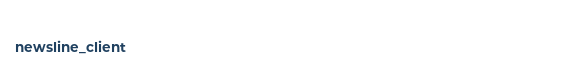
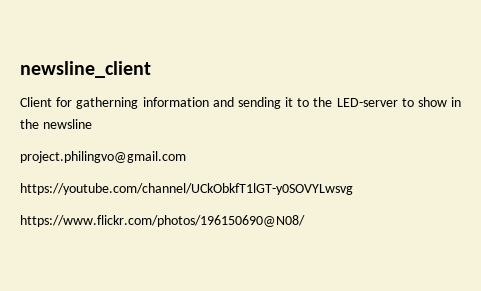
(126, 47) none -> [20,97,462,109] [20,119,92,129] [20,151,186,163] [20,183,353,195] [20,215,305,227] // Client for gatherning information and sending it to the LED-server to show in the newsline // project.philingvo@gmail.com // https://youtube.com/channel/UCkObkfT1lGT-y0SOVYLwsvg // https://www.flickr.com/photos/196150690@N08/

